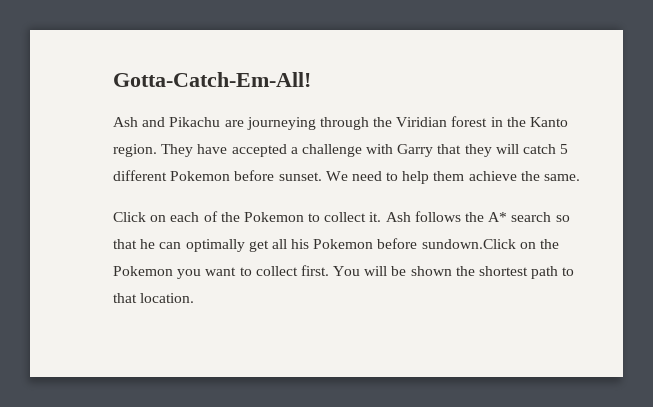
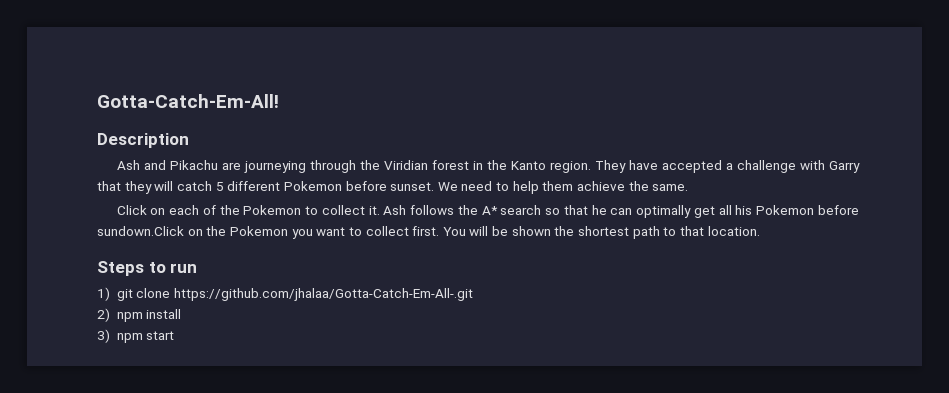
(311, 79) none -> [97,133,189,148] // Description
(195, 298) none -> [97,261,198,276] [97,287,474,301] [97,308,182,322] [97,329,175,343] // Steps to run // 1) git clone https://github.com/jhalaa/Gotta-Catch-Em-All-.git // 2) npm install // 3) npm start

